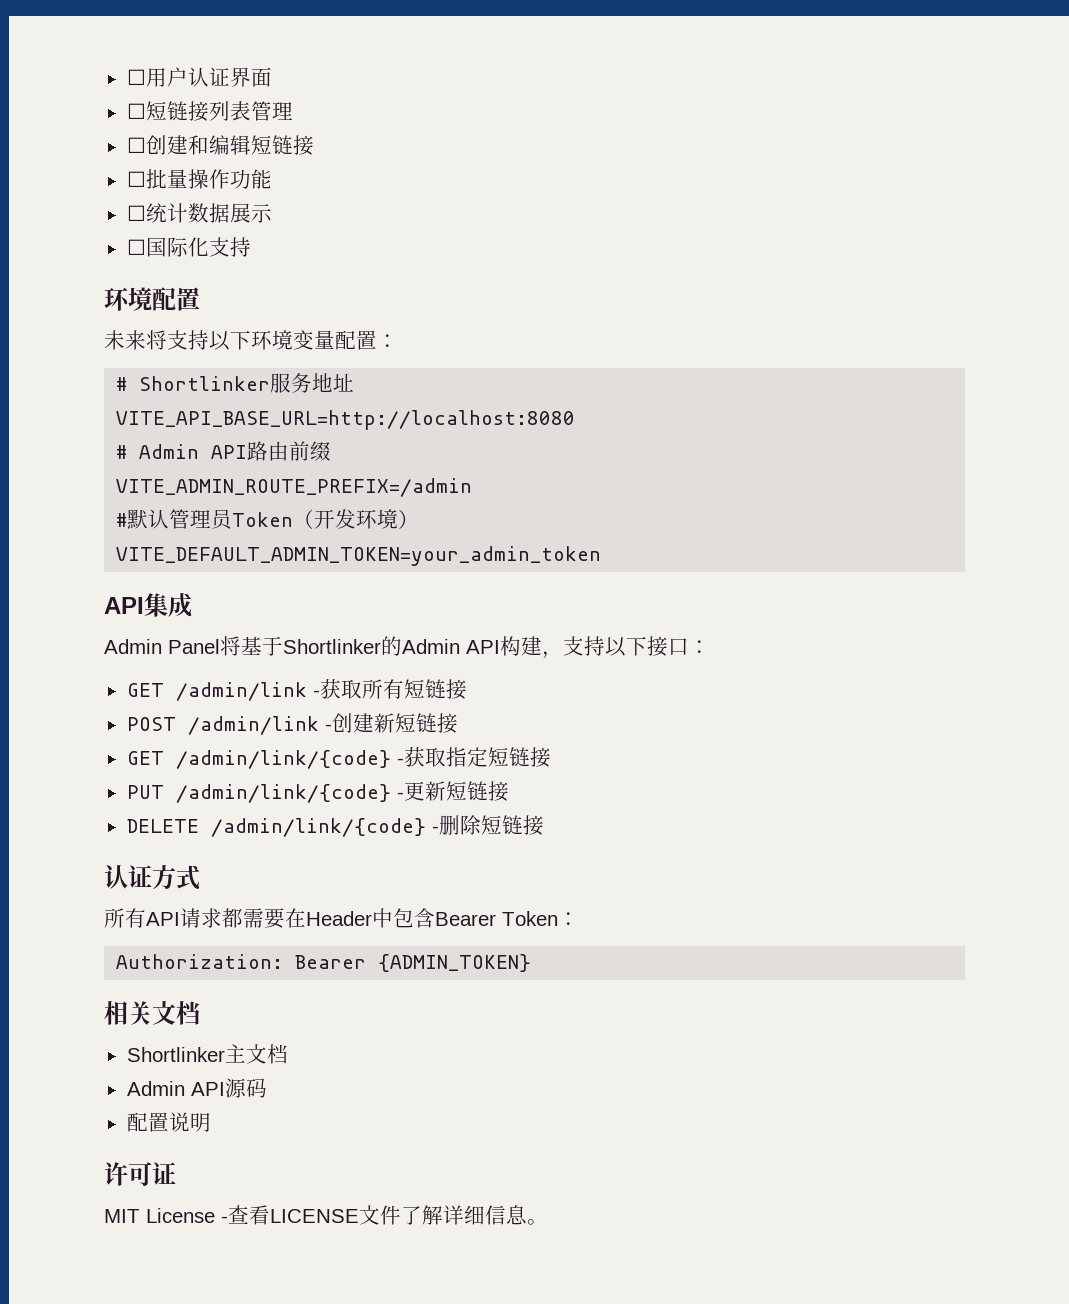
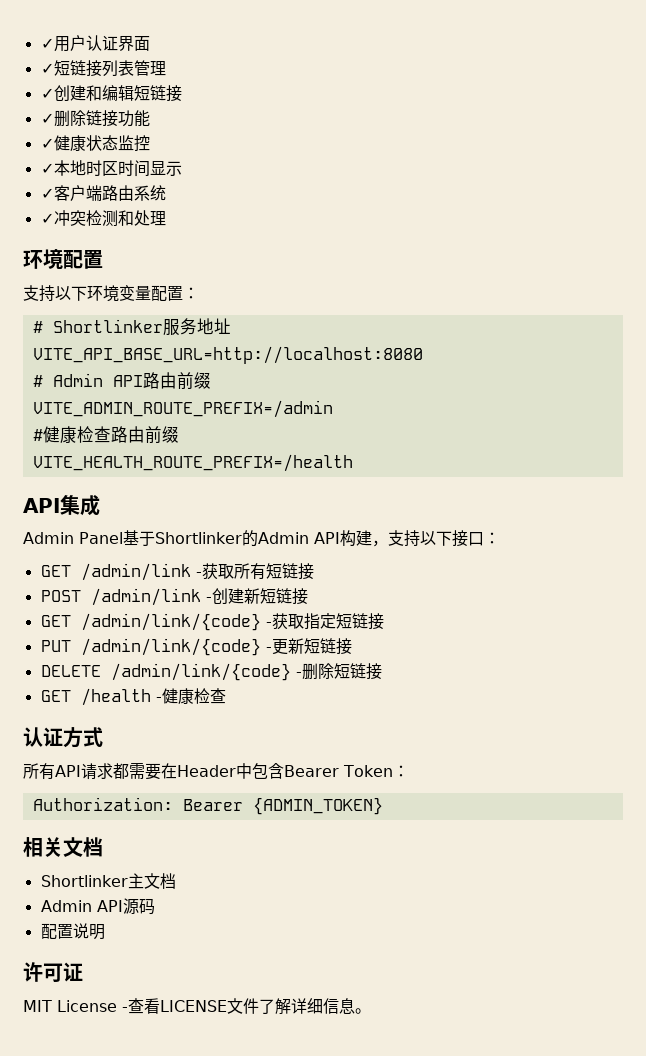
[126,69,146,85] ☐ -> [40,38,54,49] ✓
[126,103,146,119] ☐ -> [40,63,54,74] ✓
[126,137,146,153] ☐ -> [40,88,54,99] ✓
[126,169,272,189] [126,203,272,223] [126,237,251,257] ☐批量操作功能 // ☐统计数据展示 // ☐国际化支持 -> [40,110,150,127] [40,135,150,152] [40,160,182,177] [40,185,166,201] [40,210,166,227] ✓删除链接功能 // ✓健康状态监控 // ✓本地时区时间显示 // ✓客户端路由系统 // ✓冲突检测和处理
[104,330,167,350] 未来将 -> (103, 259) none
[127,509,420,530] [116,546,602,566] 默认管理员Token（开发环境） // VITE_DEFAULT_ADMIN_TOKEN=your_admin_token -> [42,426,179,444] [32,454,353,472] 健康检查路由前缀 // VITE_HEALTH_ROUTE_PREFIX=/health
[220,636,241,656] 将 -> (123, 538) none
(544, 825) none -> [40,688,226,706] // GET /health -健康检查

